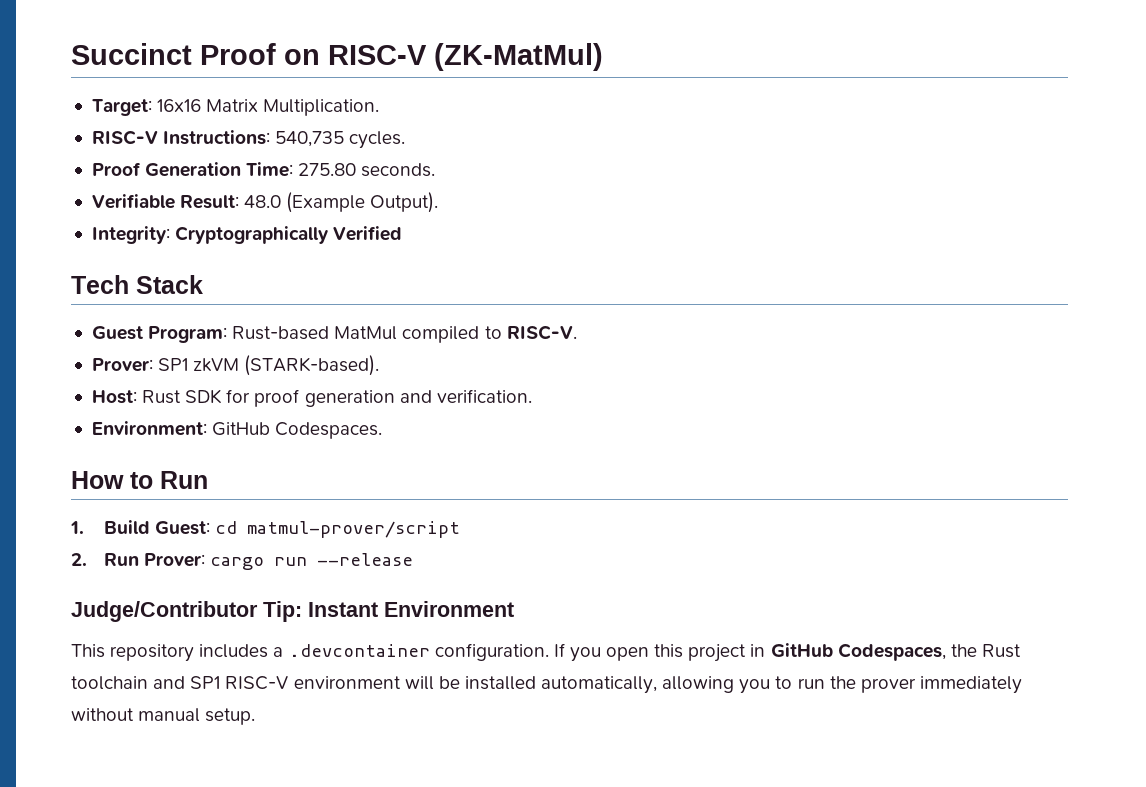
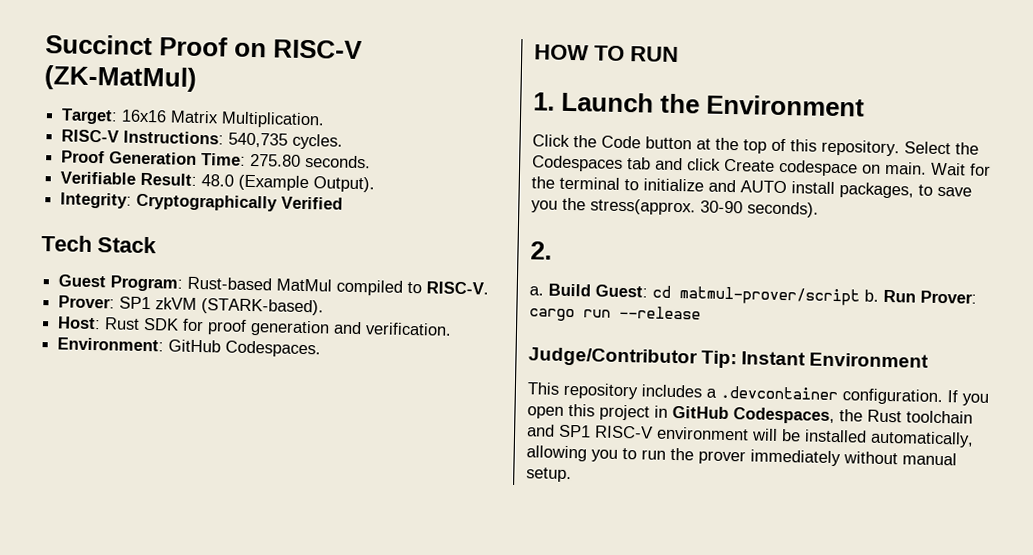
[71,471,208,489] [70,521,84,534] How to Run // 1. -> [534,44,679,63] [533,91,866,117] [532,134,979,157] [532,155,991,177] [531,176,972,199] [531,197,819,218] [530,241,552,260] [529,286,544,296] HOW TO RUN // 1. Launch the Environment // Click the Code button at the top of this repository. Select the Codespaces tab and click Create codespace on main. Wait for the terminal to initialize and AUTO install packages, to save you the stress(approx. 30-90 seconds). // 2. // a.
[71,553,87,566] // 2. -> [864,289,879,302] b.

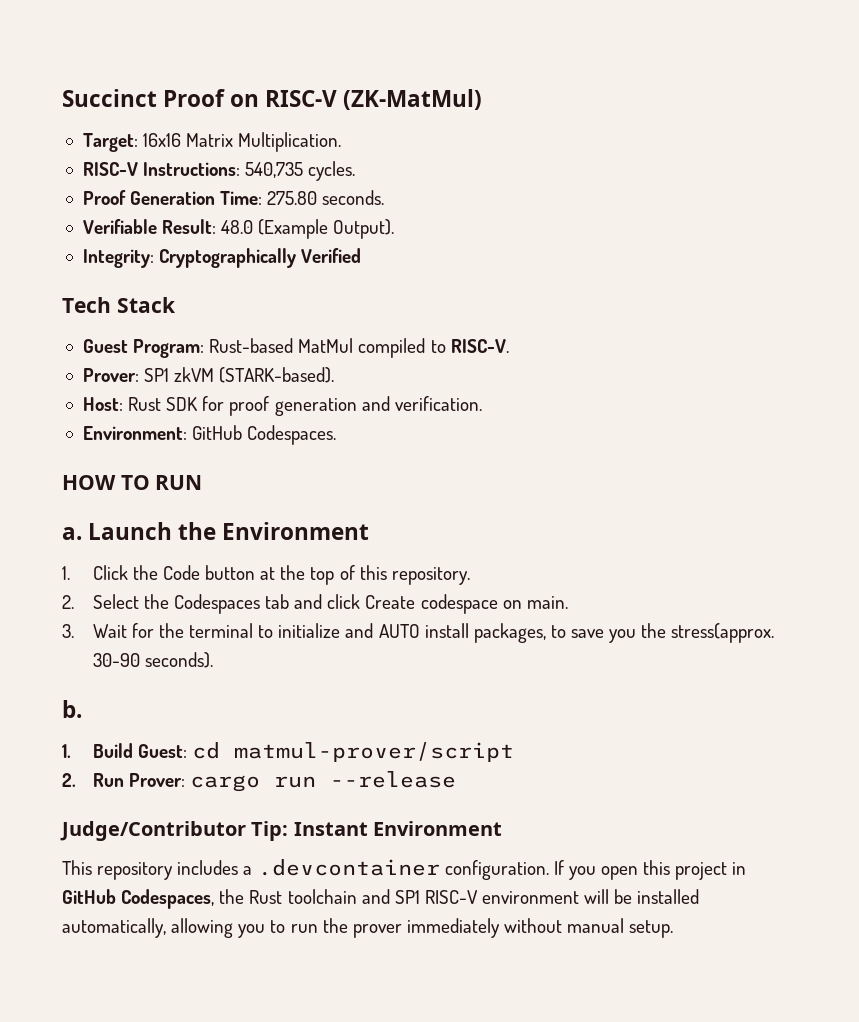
[533,92,555,111] 1. -> [62,527,82,540] a.
(866, 105) none -> [62,566,70,580] 1.
(900, 148) none -> [62,595,74,609] // 2.
(927, 168) none -> [62,624,74,638] // 3.
[530,241,552,260] [529,286,544,296] 2. // a. -> [62,700,82,718] [62,744,71,758] b. // 1.
[864,289,879,302] b. -> [62,773,76,787] // 2.

